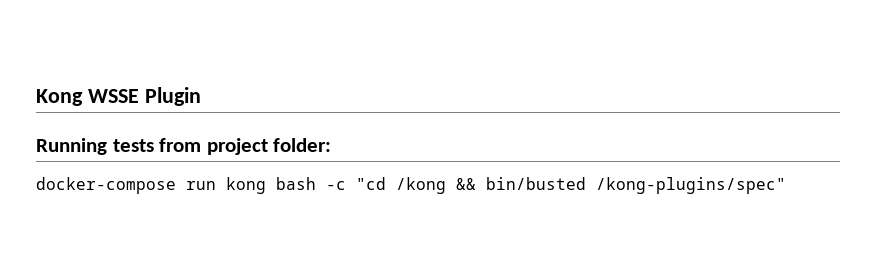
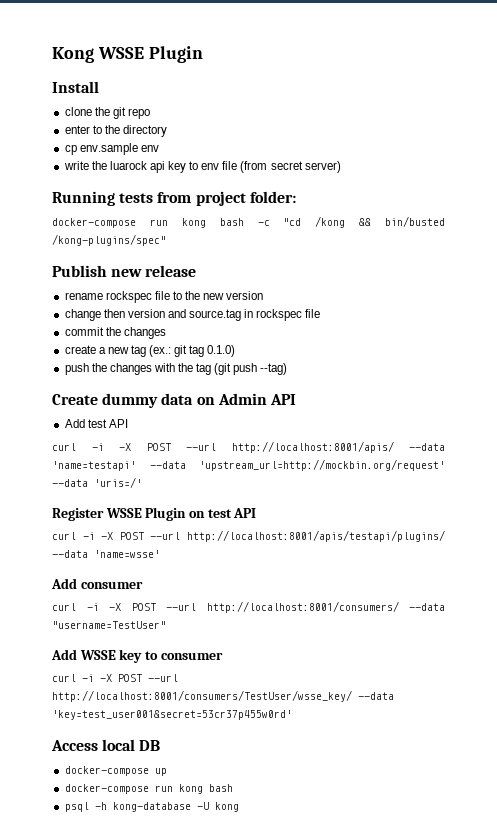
(201, 96) none -> [52,81,99,93] [64,107,150,119] [64,125,167,137] [64,143,159,155] [63,161,341,173] // Install // clone the git repo // enter to the directory // cp env.sample env // write the luarock api key to env file (from secret server)
(786, 185) none -> [52,265,197,277] [64,291,264,303] [64,309,321,321] [64,327,166,339] [64,345,236,357] [64,363,288,375] [52,393,296,408] [64,419,128,428] [52,441,445,453] [52,459,445,471] [52,477,142,488] [52,507,257,521] [52,530,445,542] [52,550,160,558] [51,578,143,589] [52,601,445,613] [52,621,166,629] [51,649,223,663] [52,674,178,682] [52,690,394,702] [52,710,292,720] [51,739,161,751] [64,766,167,776] [64,784,233,794] [64,802,239,812] // Publish new release // rename rockspec file to the new version // change then version and source.tag in rockspec file // commit the changes // create a new tag (ex.: git tag 0.1.0) // push the changes with the tag (git push --tag) // Create dummy data on Admin API // Add test API // curl -i -X POST --url http://localhost:8001/apis/ --data 'name=testapi' --data 'upstream_url=http://mockbin.org/request' --data 'uris=/' // Register WSSE Plugin on test API // curl -i -X POST --url http://localhost:8001/apis/testapi/plugins/ --data 'name=wsse' // Add consumer // curl -i -X POST --url http://localhost:8001/consumers/ --data "username=TestUser" // Add WSSE key to consumer // curl -i -X POST --url http://localhost:8001/consumers/TestUser/wsse_key/ --data 'key=test_user001&secret=53cr37p455w0rd' // Access local DB // docker-compose up // docker-compose run kong bash // psql -h kong-database -U kong

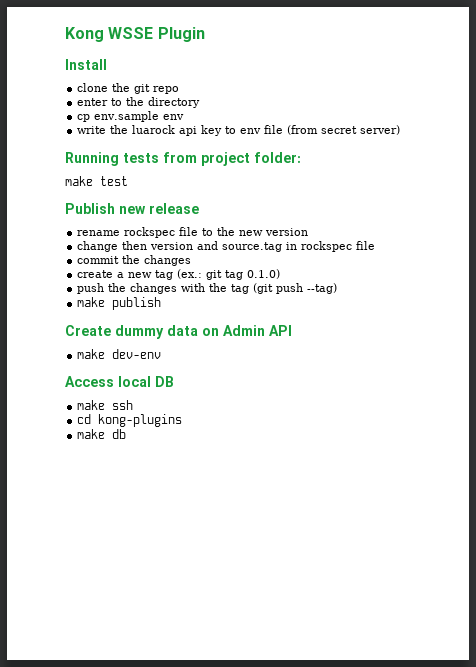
[52,216,445,228] [52,234,166,246] docker-compose run kong bash -c "cd /kong && bin/busted /kong-plugins/spec" -> [65,176,128,186] make test
(288, 369) none -> [77,297,162,310] // make publish
[64,419,128,428] [52,441,445,453] [52,459,445,471] [52,477,142,488] [52,507,257,521] [52,530,445,542] [52,550,160,558] [51,578,143,589] [52,601,445,613] [52,621,166,629] [51,649,223,663] [52,674,178,682] [52,690,394,702] [52,710,292,720] [51,739,161,751] [64,766,167,776] [64,784,233,794] [64,802,239,812] Add test API // curl -i -X POST --url http://localhost:8001/apis/ --data 'name=testapi' --data 'upstream_url=http://mockbin.org/request' --data 'uris=/' // Register WSSE Plugin on test API // curl -i -X POST --url http://localhost:8001/apis/testapi/plugins/ --data 'name=wsse' // Add consumer // curl -i -X POST --url http://localhost:8001/consumers/ --data "username=TestUser" // Add WSSE key to consumer // curl -i -X POST --url http://localhost:8001/consumers/TestUser/wsse_key/ --data 'key=test_user001&secret=53cr37p455w0rd' // Access local DB // docker-compose up // docker-compose run kong bash // psql -h kong-database -U kong -> [77,349,162,359] [65,376,174,387] [77,400,134,410] [77,414,183,427] [77,429,127,439] make dev-env // Access local DB // make ssh // cd kong-plugins // make db

